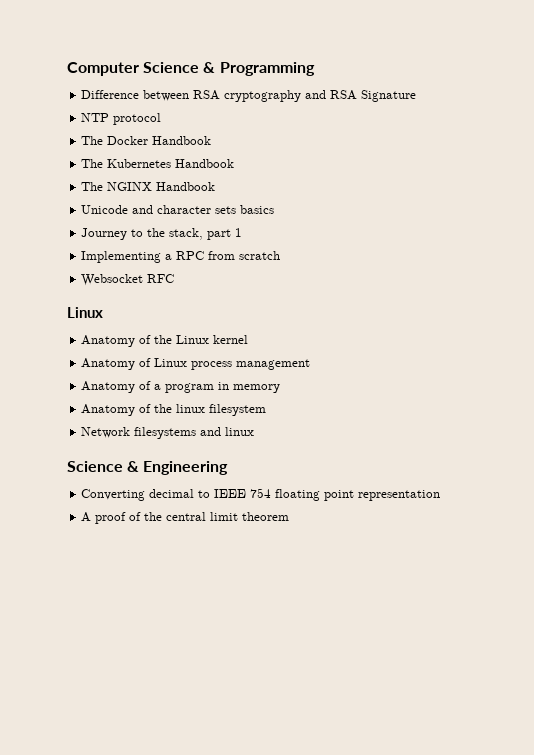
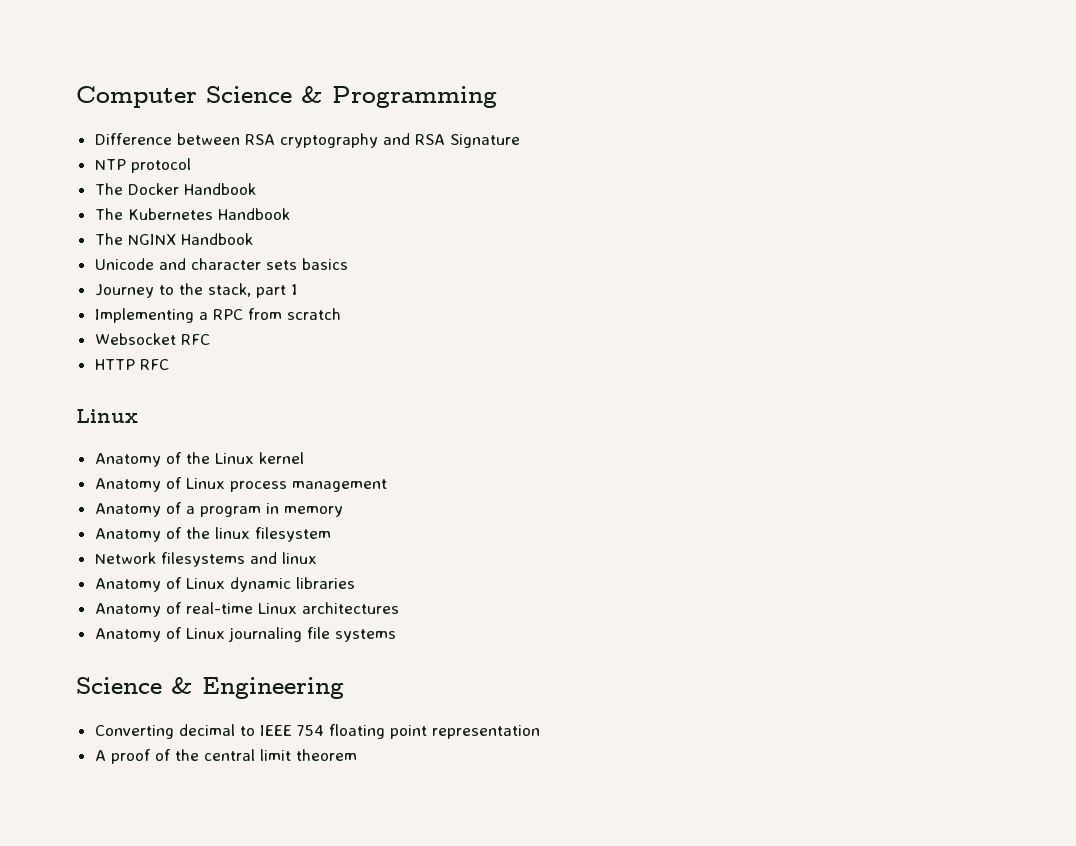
(175, 278) none -> [94,359,169,370] // HTTP RFC
(255, 431) none -> [94,577,355,592] [94,602,399,617] [94,627,396,642] // Anatomy of Linux dynamic libraries // Anatomy of real-time Linux architectures // Anatomy of Linux journaling file systems

